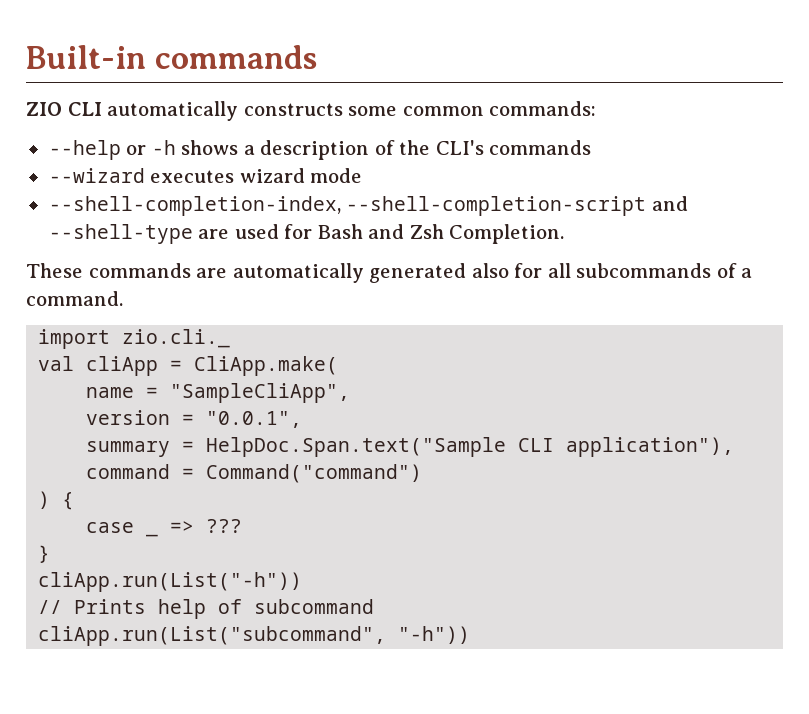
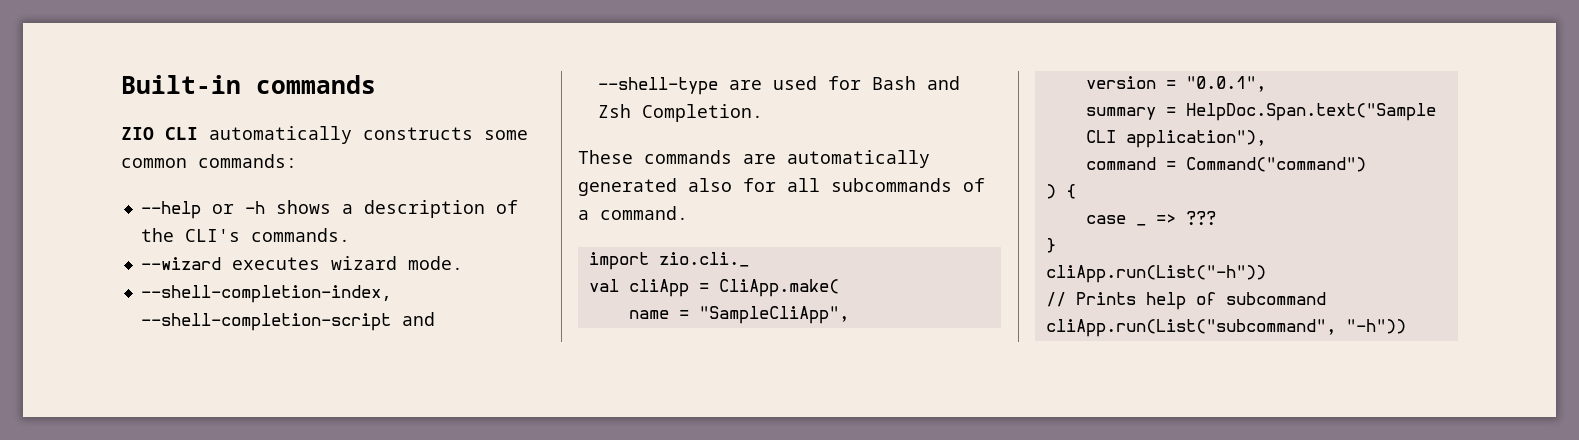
[489,140,592,155] commands -> [250,228,350,242] commands.
[310,168,363,183] mode -> [407,256,463,270] mode.

